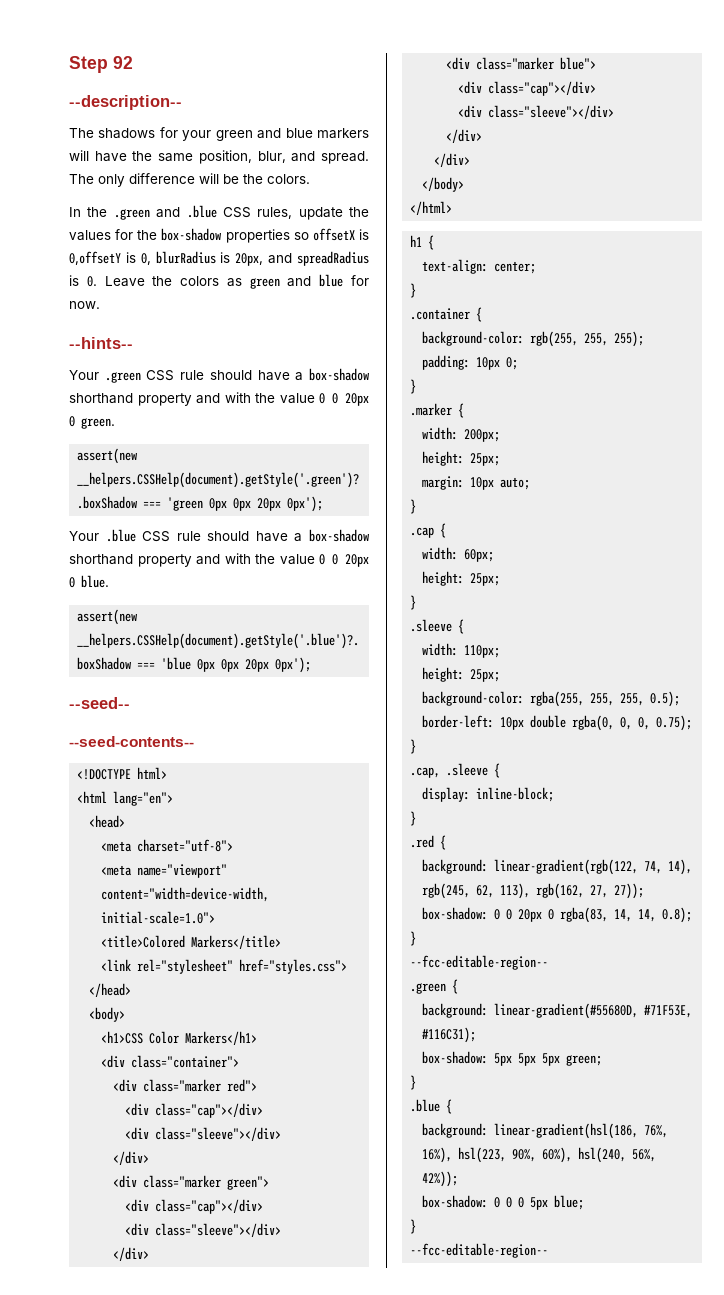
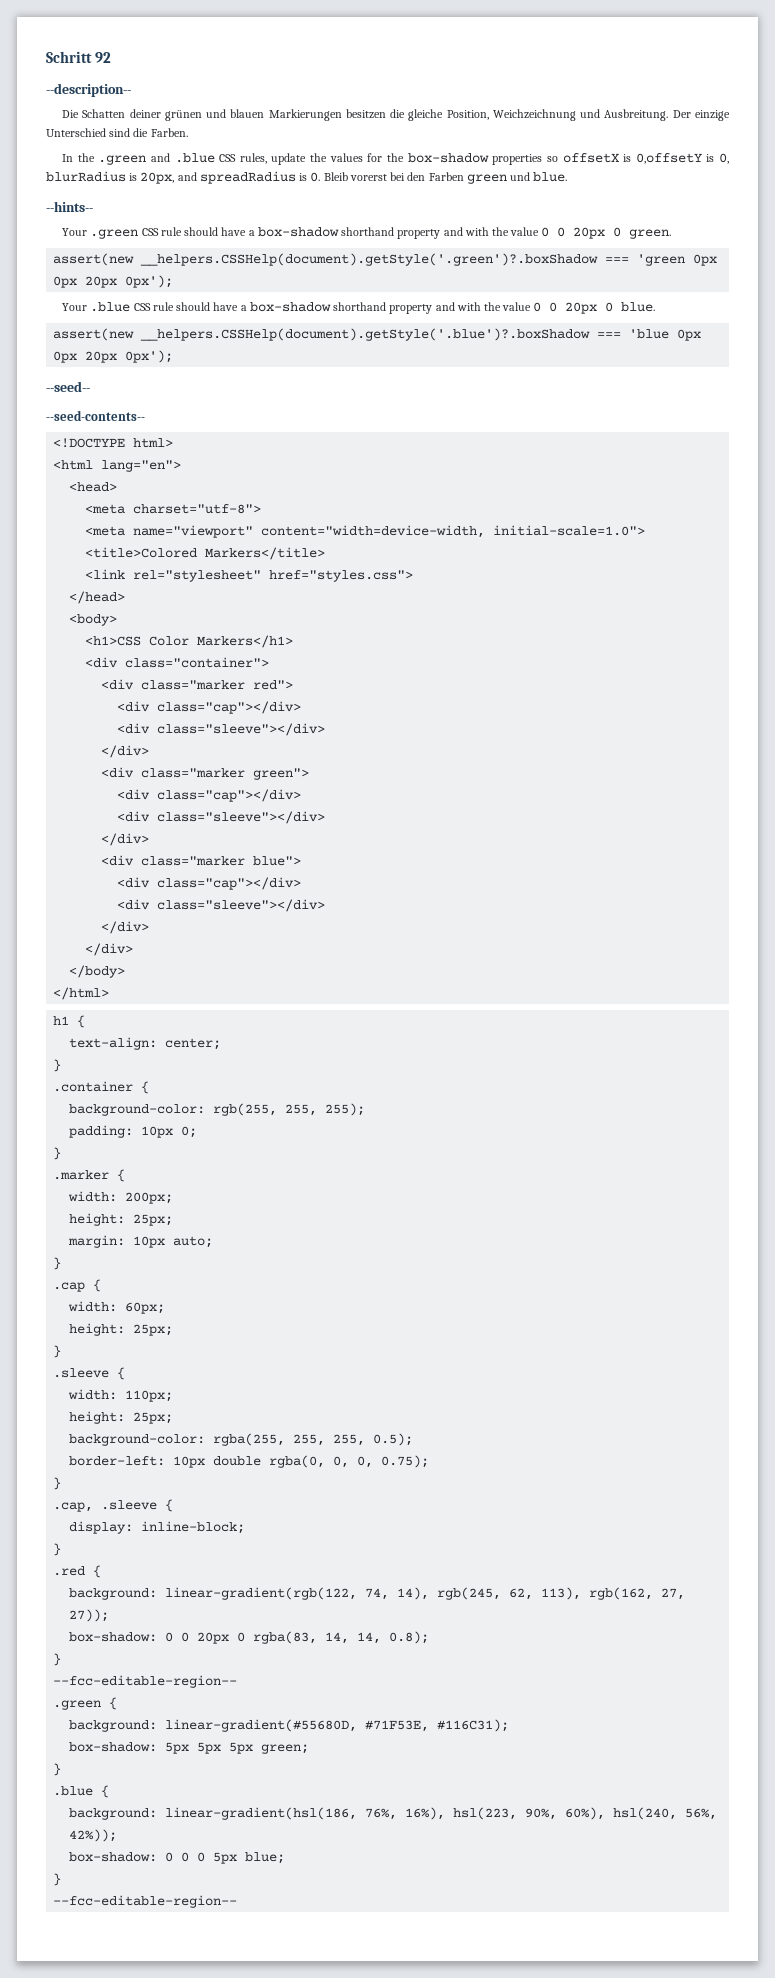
[69,56,108,73] Step -> [46,51,92,63] Schritt
[69,127,369,141] [69,150,369,164] [69,173,310,187] The shadows for your green and blue markers will have the same position, blur, and spread. The only difference will be the colors. -> [62,109,730,121] [46,128,188,137] Die Schatten deiner grünen und blauen Markierungen besitzen die gleiche Position, Weichzeichnung und Ausbreitung. Der einzige Unterschied sind die Farben.
[104,274,369,289] [69,301,100,309] Leave the colors as green and blue for now. -> [323,172,568,184] Bleib vorerst bei den Farben green und blue.

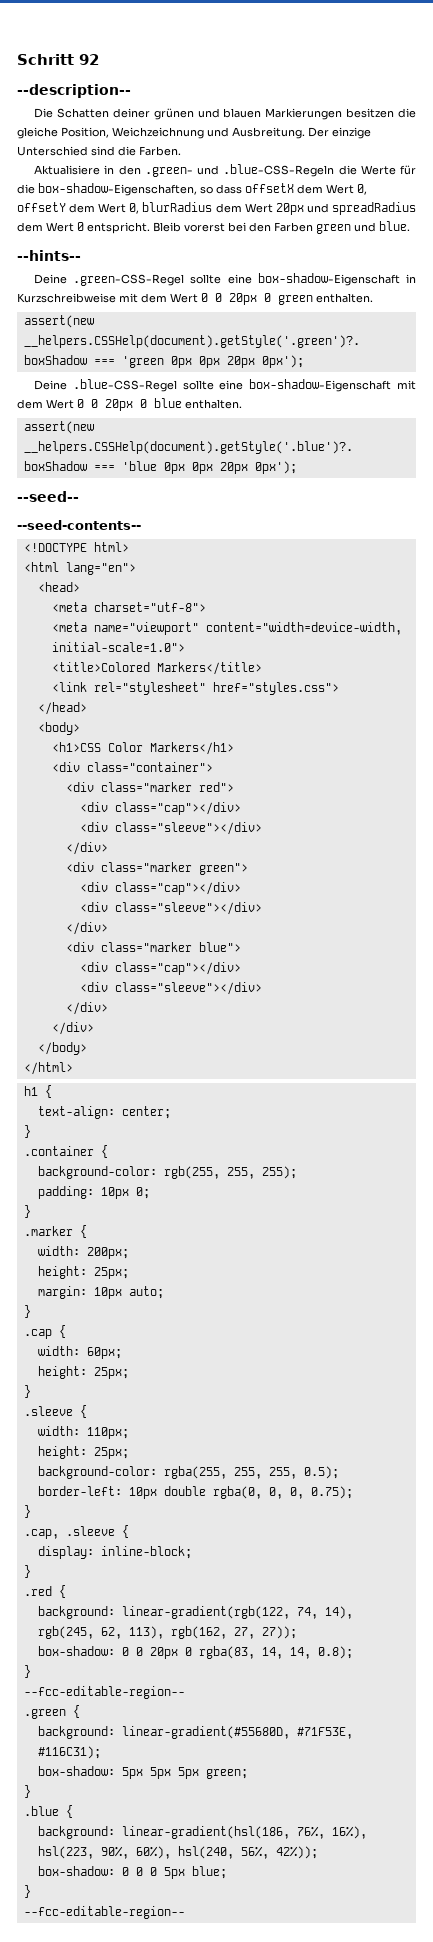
[62,153,730,165] [46,171,321,184] In the .green and .blue CSS rules, update the values for the box-shadow properties so offsetX is 0,offsetY is 0, blurRadius is 20px, and spreadRadius is 0. -> [34,164,416,177] [17,183,367,196] [17,202,416,215] [17,222,150,234] Aktualisiere in den .green- und .blue-CSS-Regeln die Werte für die box-shadow-Eigenschaften, so dass offsetX dem Wert 0, offsetY dem Wert 0, blurRadius dem Wert 20px und spreadRadius dem Wert 0 entspricht.
[62,227,672,239] Your .green CSS rule should have a box-shadow shorthand property and with the value 0 0 20px 0 green. -> [34,273,417,286] [17,293,373,305] Deine .green-CSS-Regel sollte eine box-shadow-Eigenschaft in Kurzschreibweise mit dem Wert 0 0 20px 0 green enthalten.
[62,302,656,314] Your .blue CSS rule should have a box-shadow shorthand property and with the value 0 0 20px 0 blue. -> [34,379,416,392] [17,398,242,411] Deine .blue-CSS-Regel sollte eine box-shadow-Eigenschaft mit dem Wert 0 0 20px 0 blue enthalten.

